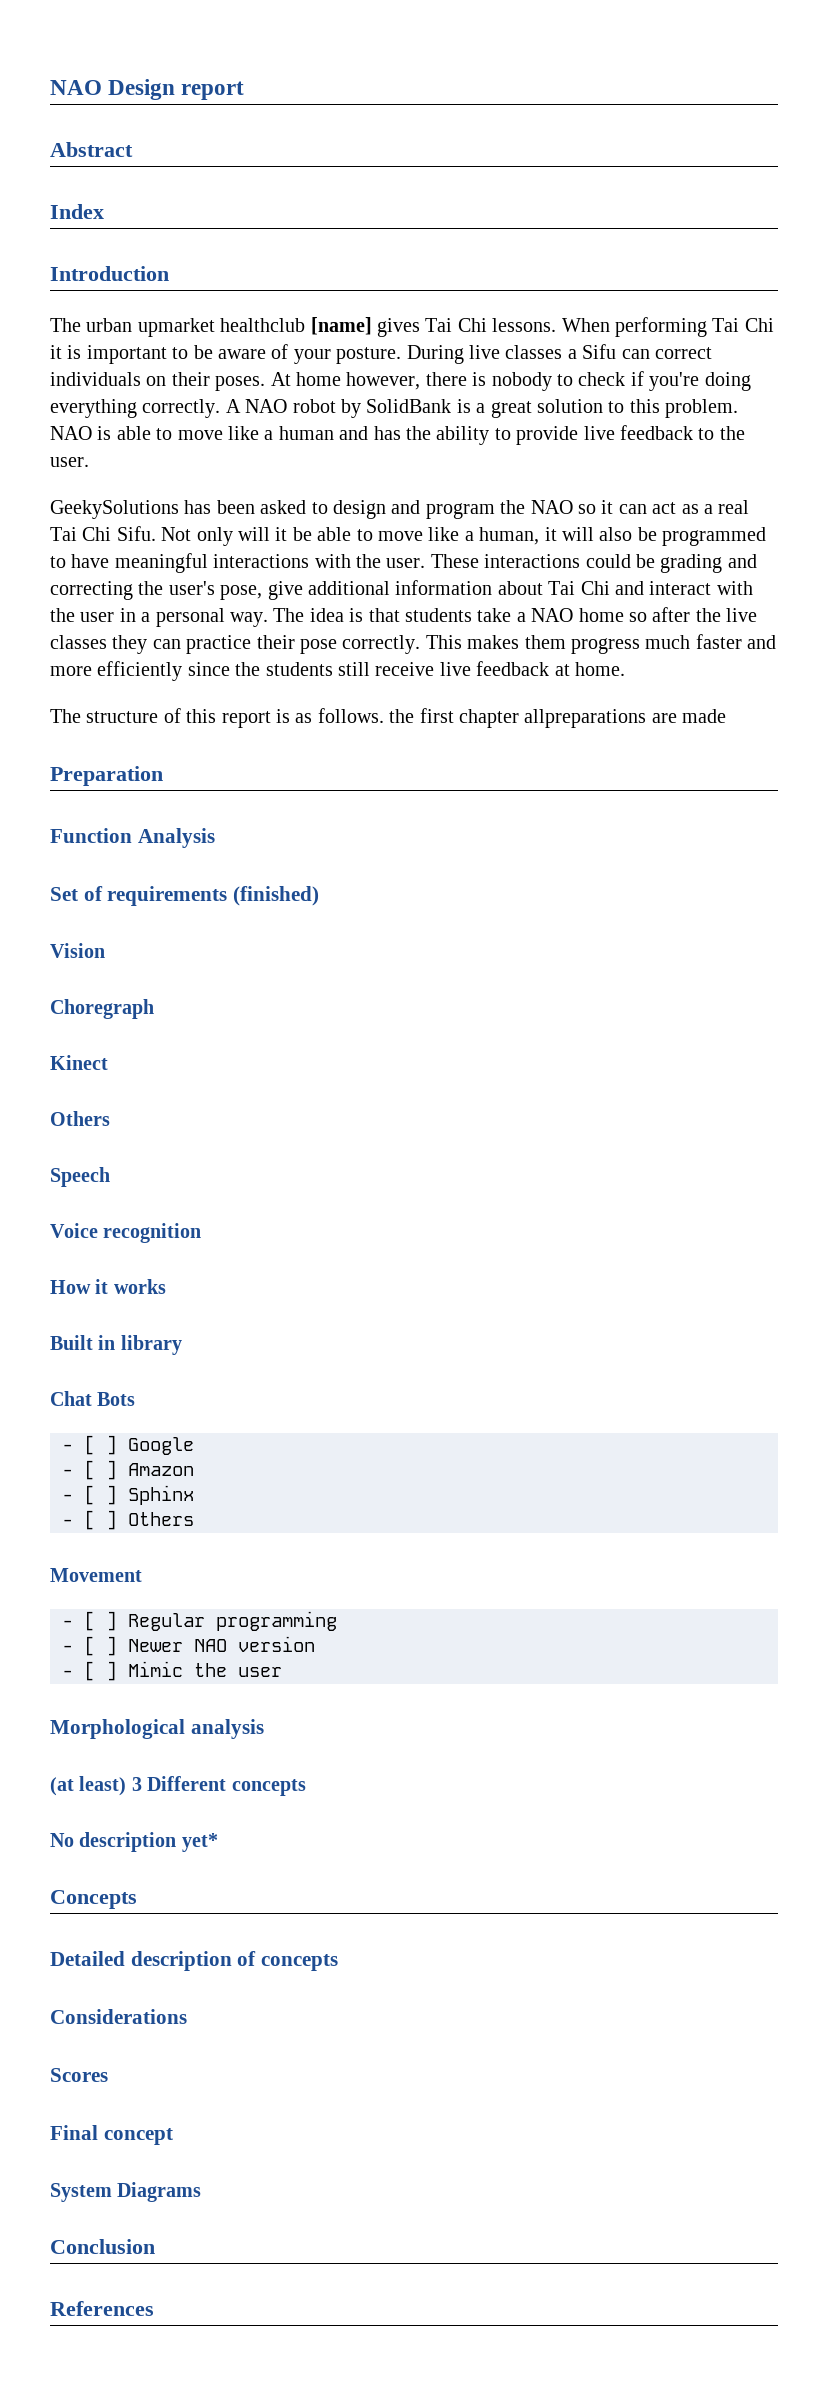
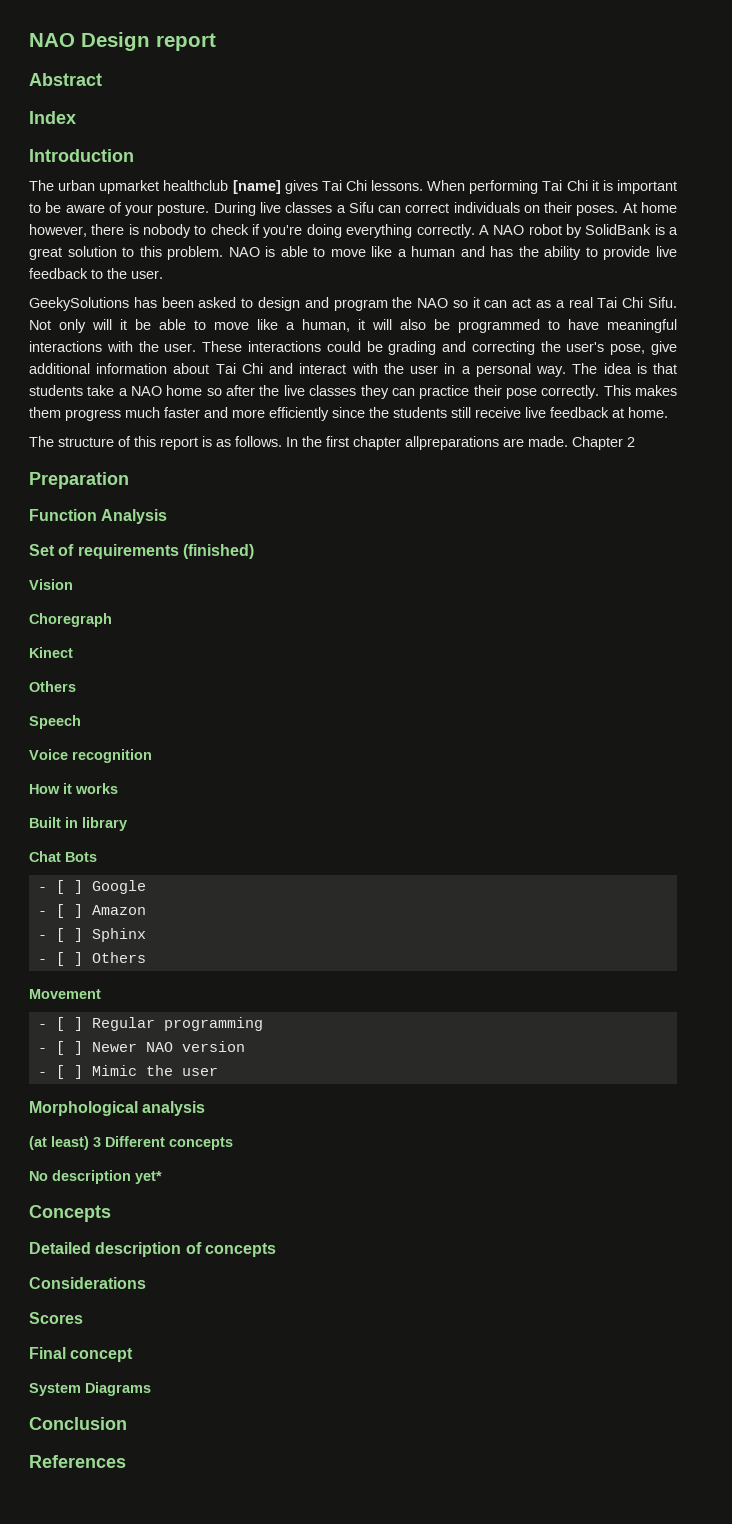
(384, 715) none -> [286,437,298,447] In
[682,709,727,723] made -> [528,436,635,450] made. Chapter 2

